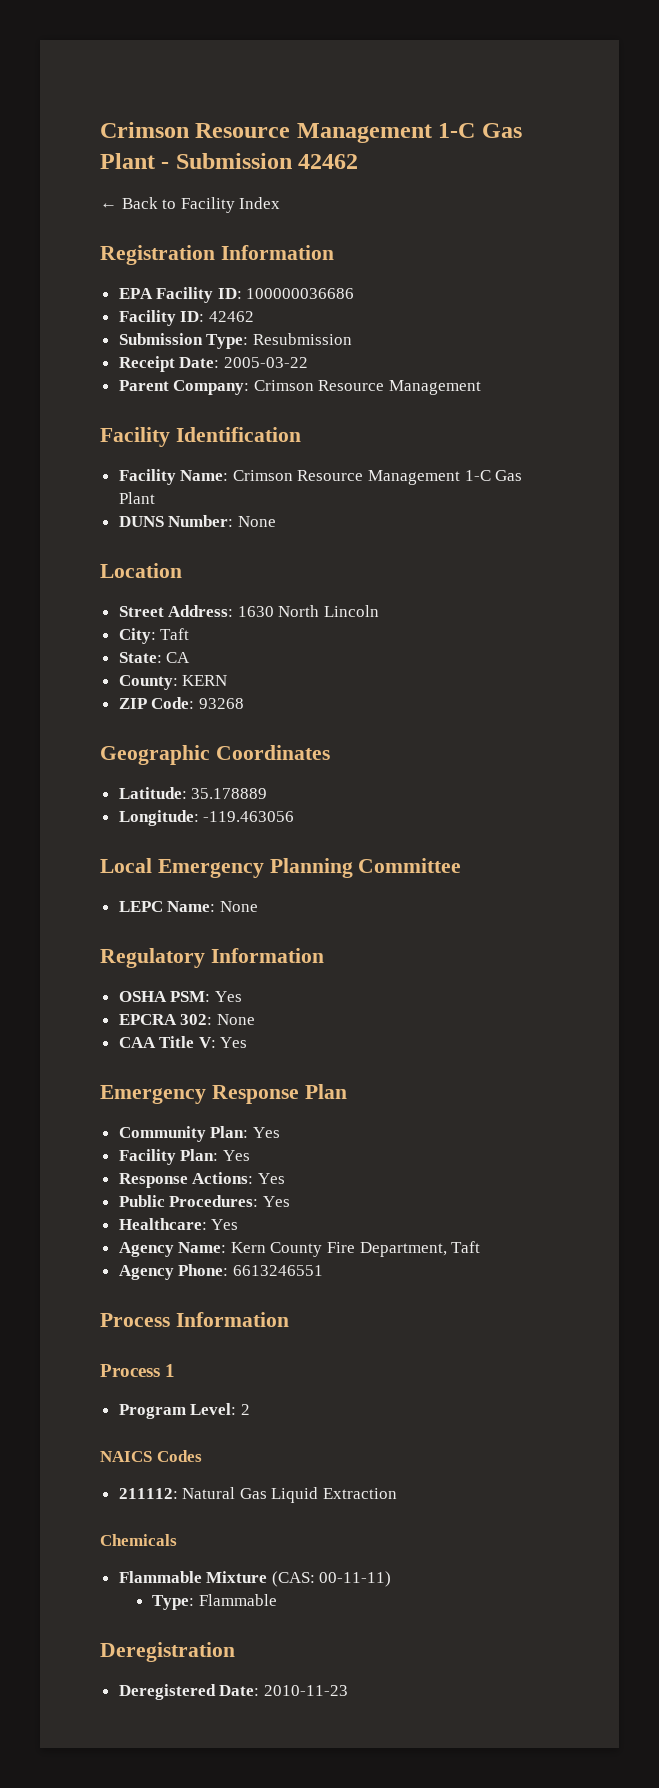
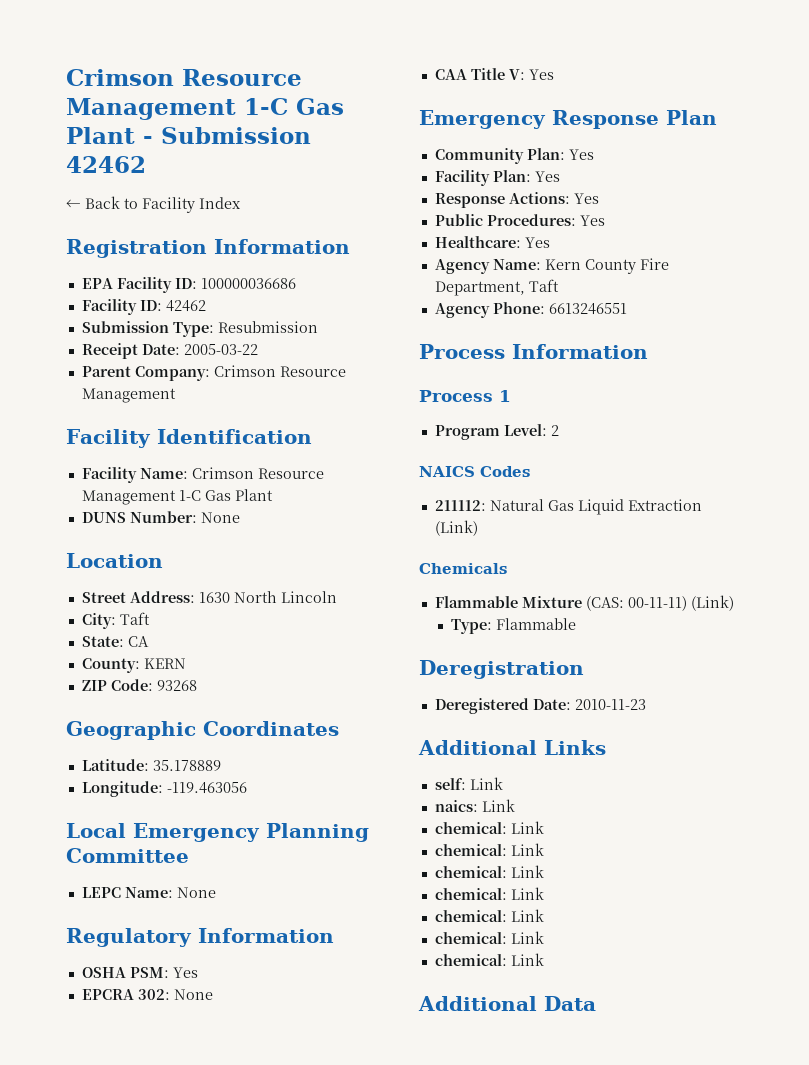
(398, 1493) none -> [434,520,478,536] (Link)
(392, 1579) none -> [690,595,734,611] (Link)
(348, 1690) none -> [418,740,606,755] [434,777,503,790] [434,799,515,812] [434,821,544,834] [434,843,544,856] [434,865,544,878] [434,887,544,900] [434,909,544,922] [434,931,544,944] [434,953,544,966] [418,996,596,1011] // Additional Links // self: Link // naics: Link // chemical: Link // chemical: Link // chemical: Link // chemical: Link // chemical: Link // chemical: Link // chemical: Link // Additional Data

